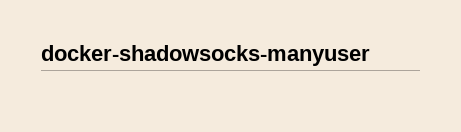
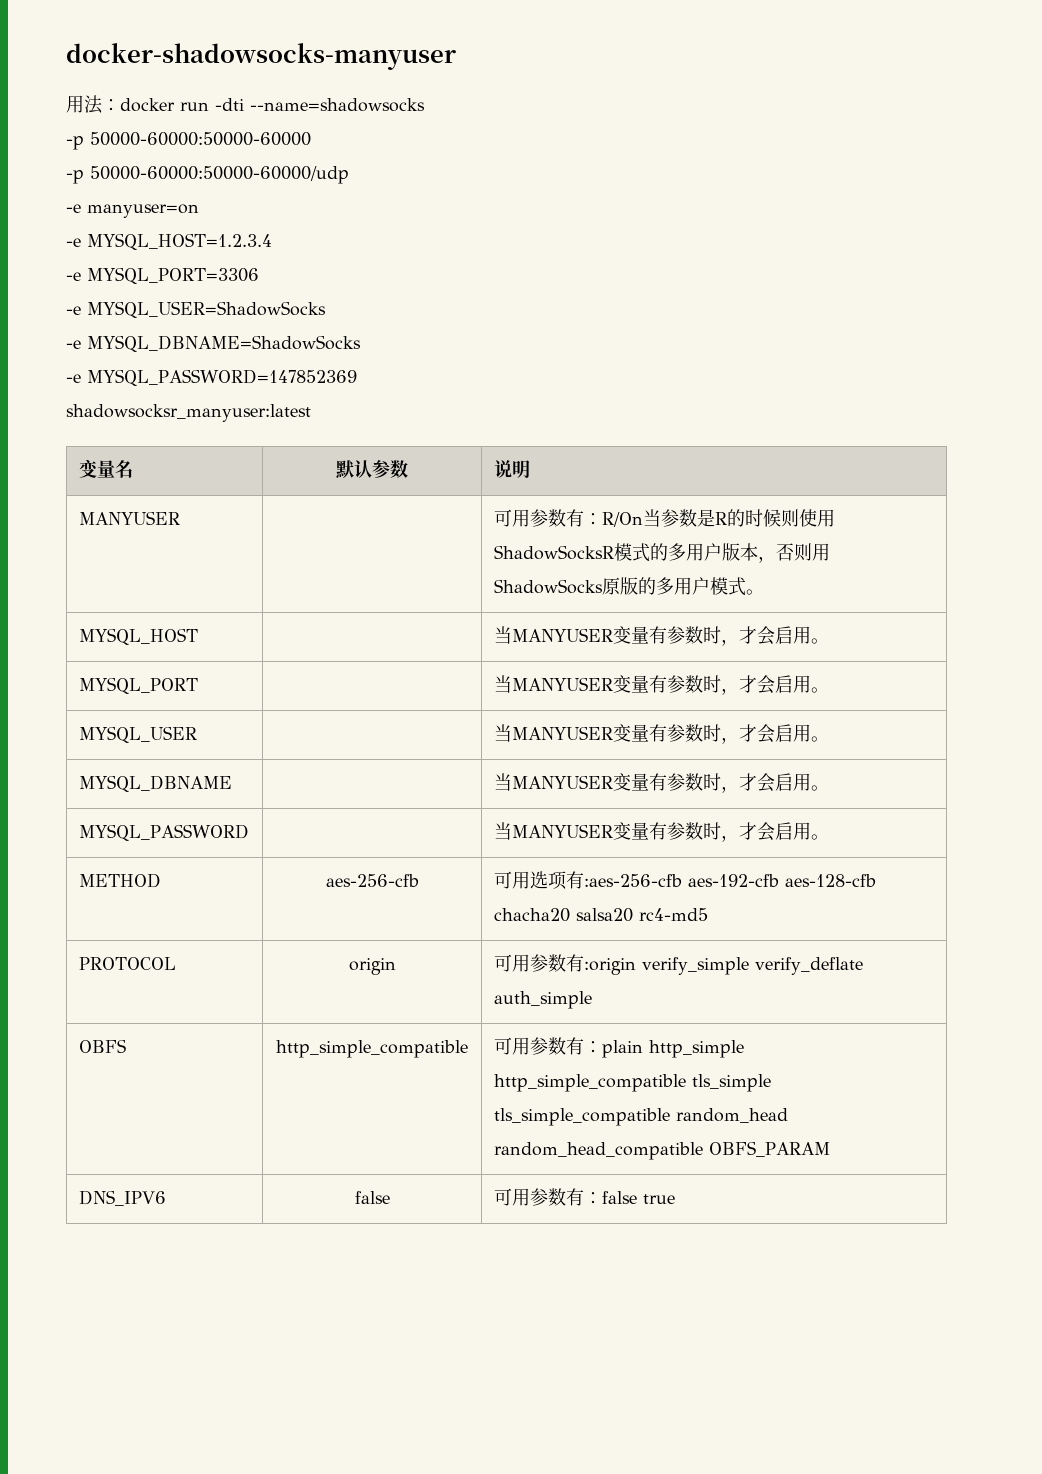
(370, 55) none -> [66,95,425,114] [66,132,311,150] [66,166,349,184] [66,204,199,218] [66,233,272,251] [66,267,259,285] [66,301,326,319] [66,335,361,353] [66,369,357,387] [66,404,311,422] [78,459,133,478] [336,460,408,479] [493,460,530,478] [78,511,180,525] [493,509,835,527] [493,543,830,563] [493,577,764,596] [78,628,198,646] [493,626,829,646] [78,677,198,695] [493,675,829,695] [78,726,197,744] [493,724,829,744] [78,775,232,793] [493,773,829,793] [78,824,249,842] [493,822,829,842] [78,873,161,888] [325,874,419,887] [493,871,876,890] [493,908,708,922] [78,957,176,970] [348,958,396,975] [493,954,863,975] [493,991,592,1009] [78,1039,126,1053] [276,1040,468,1058] [493,1037,744,1058] [493,1074,771,1092] [493,1108,788,1126] [493,1141,830,1160] [78,1190,166,1206] [354,1191,390,1204] [493,1188,675,1206] // 用法：docker run -dti --name=shadowsocks // -p 50000-60000:50000-60000 // -p 50000-60000:50000-60000/udp // -e manyuser=on // -e MYSQL_HOST=1.2.3.4 // -e MYSQL_PORT=3306 // -e MYSQL_USER=ShadowSocks // -e MYSQL_DBNAME=ShadowSocks // -e MYSQL_PASSWORD=147852369 // shadowsocksr_manyuser:latest // 变量名 | 默认参数 | 说明 // MANYUSER | | 可用参数有：R/On当参数是R的时候则使用ShadowSocksR模式的多用户版本，否则用ShadowSocks原版的多用户模式。 // MYSQL_HOST | | 当MANYUSER变量有参数时，才会启用。 // MYSQL_PORT | | 当MANYUSER变量有参数时，才会启用。 // MYSQL_USER | | 当MANYUSER变量有参数时，才会启用。 // MYSQL_DBNAME | | 当MANYUSER变量有参数时，才会启用。 // MYSQL_PASSWORD | | 当MANYUSER变量有参数时，才会启用。 // METHOD | aes-256-cfb | 可用选项有:aes-256-cfb aes-192-cfb aes-128-cfb chacha20 salsa20 rc4-md5 // PROTOCOL | origin | 可用参数有:origin verify_simple verify_deflate auth_simple // OBFS | http_simple_compatible | 可用参数有：plain http_simple http_simple_compatible tls_simple tls_simple_compatible random_head random_head_compatible OBFS_PARAM // DNS_IPV6 | false | 可用参数有：false true

